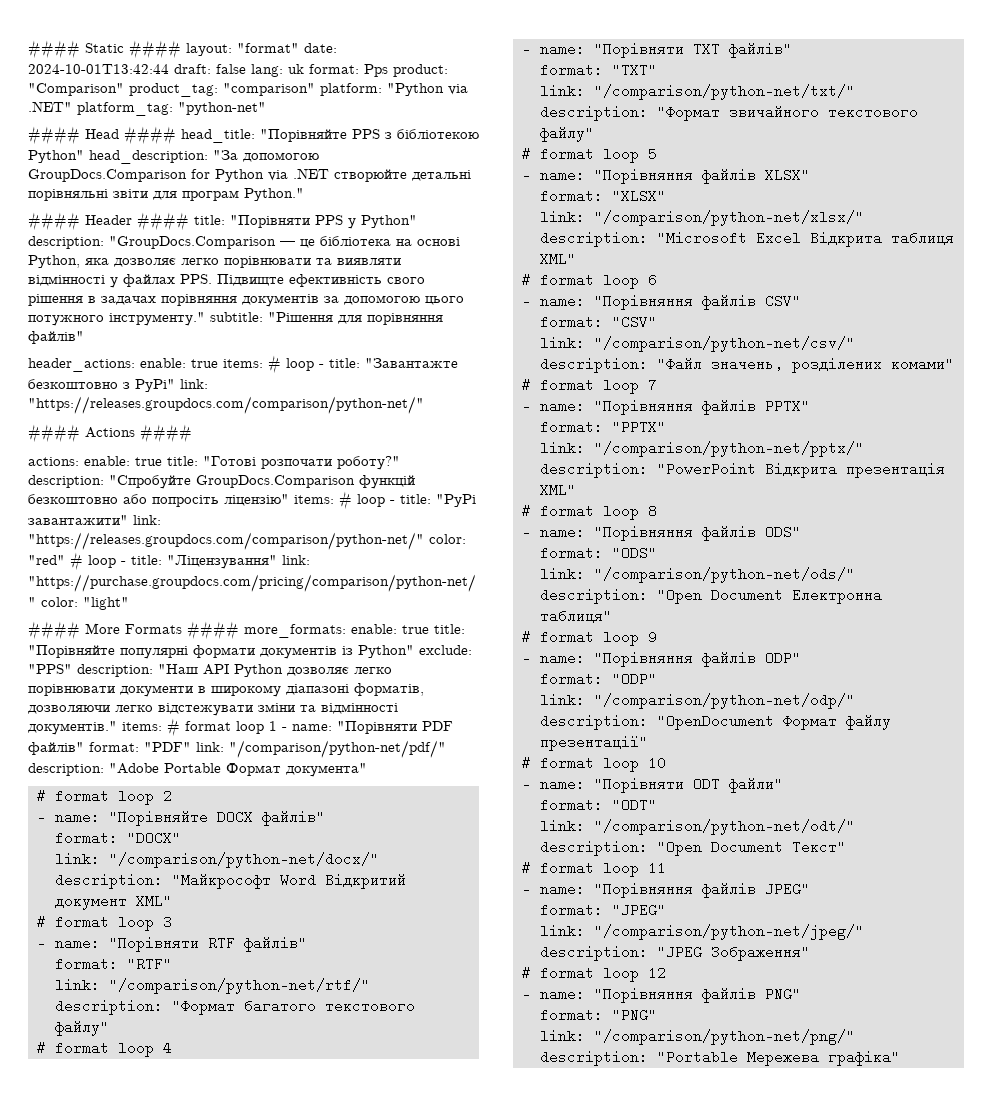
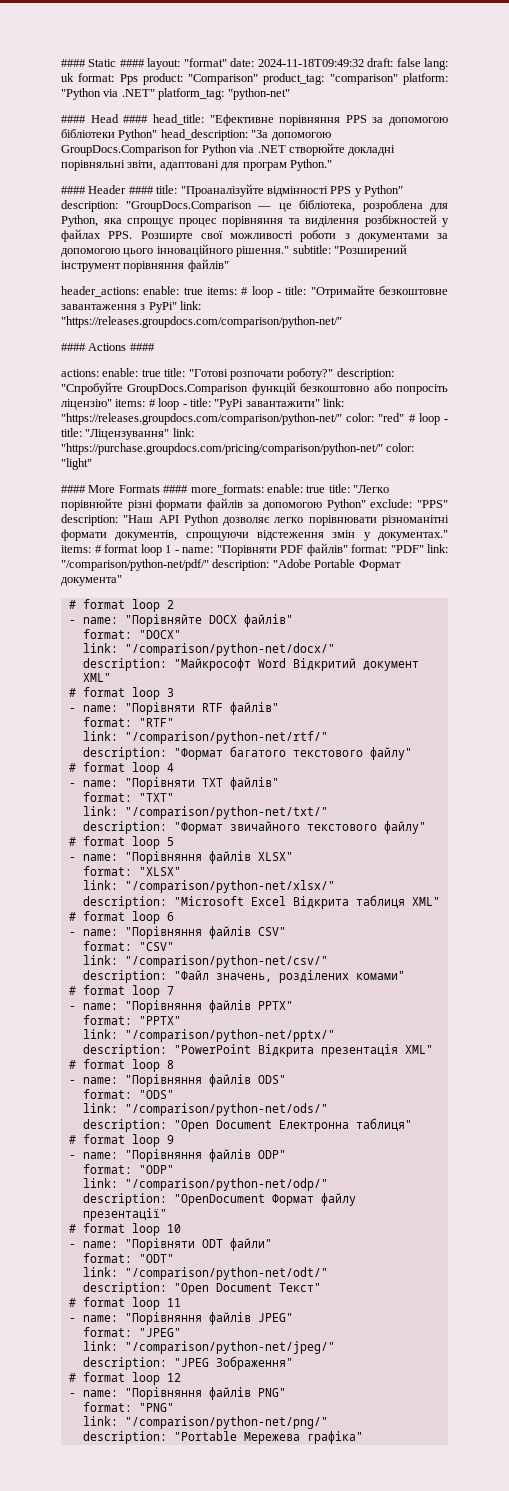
[28,64,169,74] 2024-10-01T13:42:44 -> [257,59,364,67] 2024-11-18T09:49:32
[260,129,479,142] "Порівняйте PPS з бібліотекою -> [209,114,448,126] [61,129,115,138] "Ефективне порівняння PPS за допомогою бібліотеки
[412,170,471,181] [28,189,148,201] детальні порівняльні звіти -> [348,145,396,156] [61,160,219,171] докладні порівняльні звіти, адаптовані
[230,215,310,228] "Порівняти -> [180,184,328,197] "Проаналізуйте відмінності
[320,236,460,246] [28,255,401,268] [28,274,425,288] [28,294,464,307] [28,312,362,326] бібліотека на основі Python, яка дозволяє легко порівнювати та виявляти відмінності у файлах PPS. Підвищте ефективність свого рішення в задачах порівняння документів за допомогою цього потужного інструменту." subtitle: "Рішення для -> [299,200,448,212] [61,214,449,227] [61,229,448,242] [61,244,407,257] [61,261,121,272] бібліотека, розроблена для Python, яка спрощує процес порівняння та виділення розбіжностей у файлах PPS. Розширте свої можливості роботи з документами за допомогою цього інноваційного рішення." subtitle: "Розширений інструмент
[365,358,458,368] [28,379,118,389] "Завантажте безкоштовно -> [310,285,449,298] [61,304,137,310] "Отримайте безкоштовне завантаження
[28,645,353,659] "Порівняйте популярні формати документів із -> [353,485,389,493] [61,498,323,511] "Легко порівнюйте різні формати файлів за допомогою
[120,683,424,697] [28,703,398,716] [28,721,117,735] документи в широкому діапазоні форматів, дозволяючи легко відстежувати зміни та відмінності документів." -> [381,515,449,526] [61,529,448,541] різноманітні формати документів, спрощуючи відстеження змін у документах."

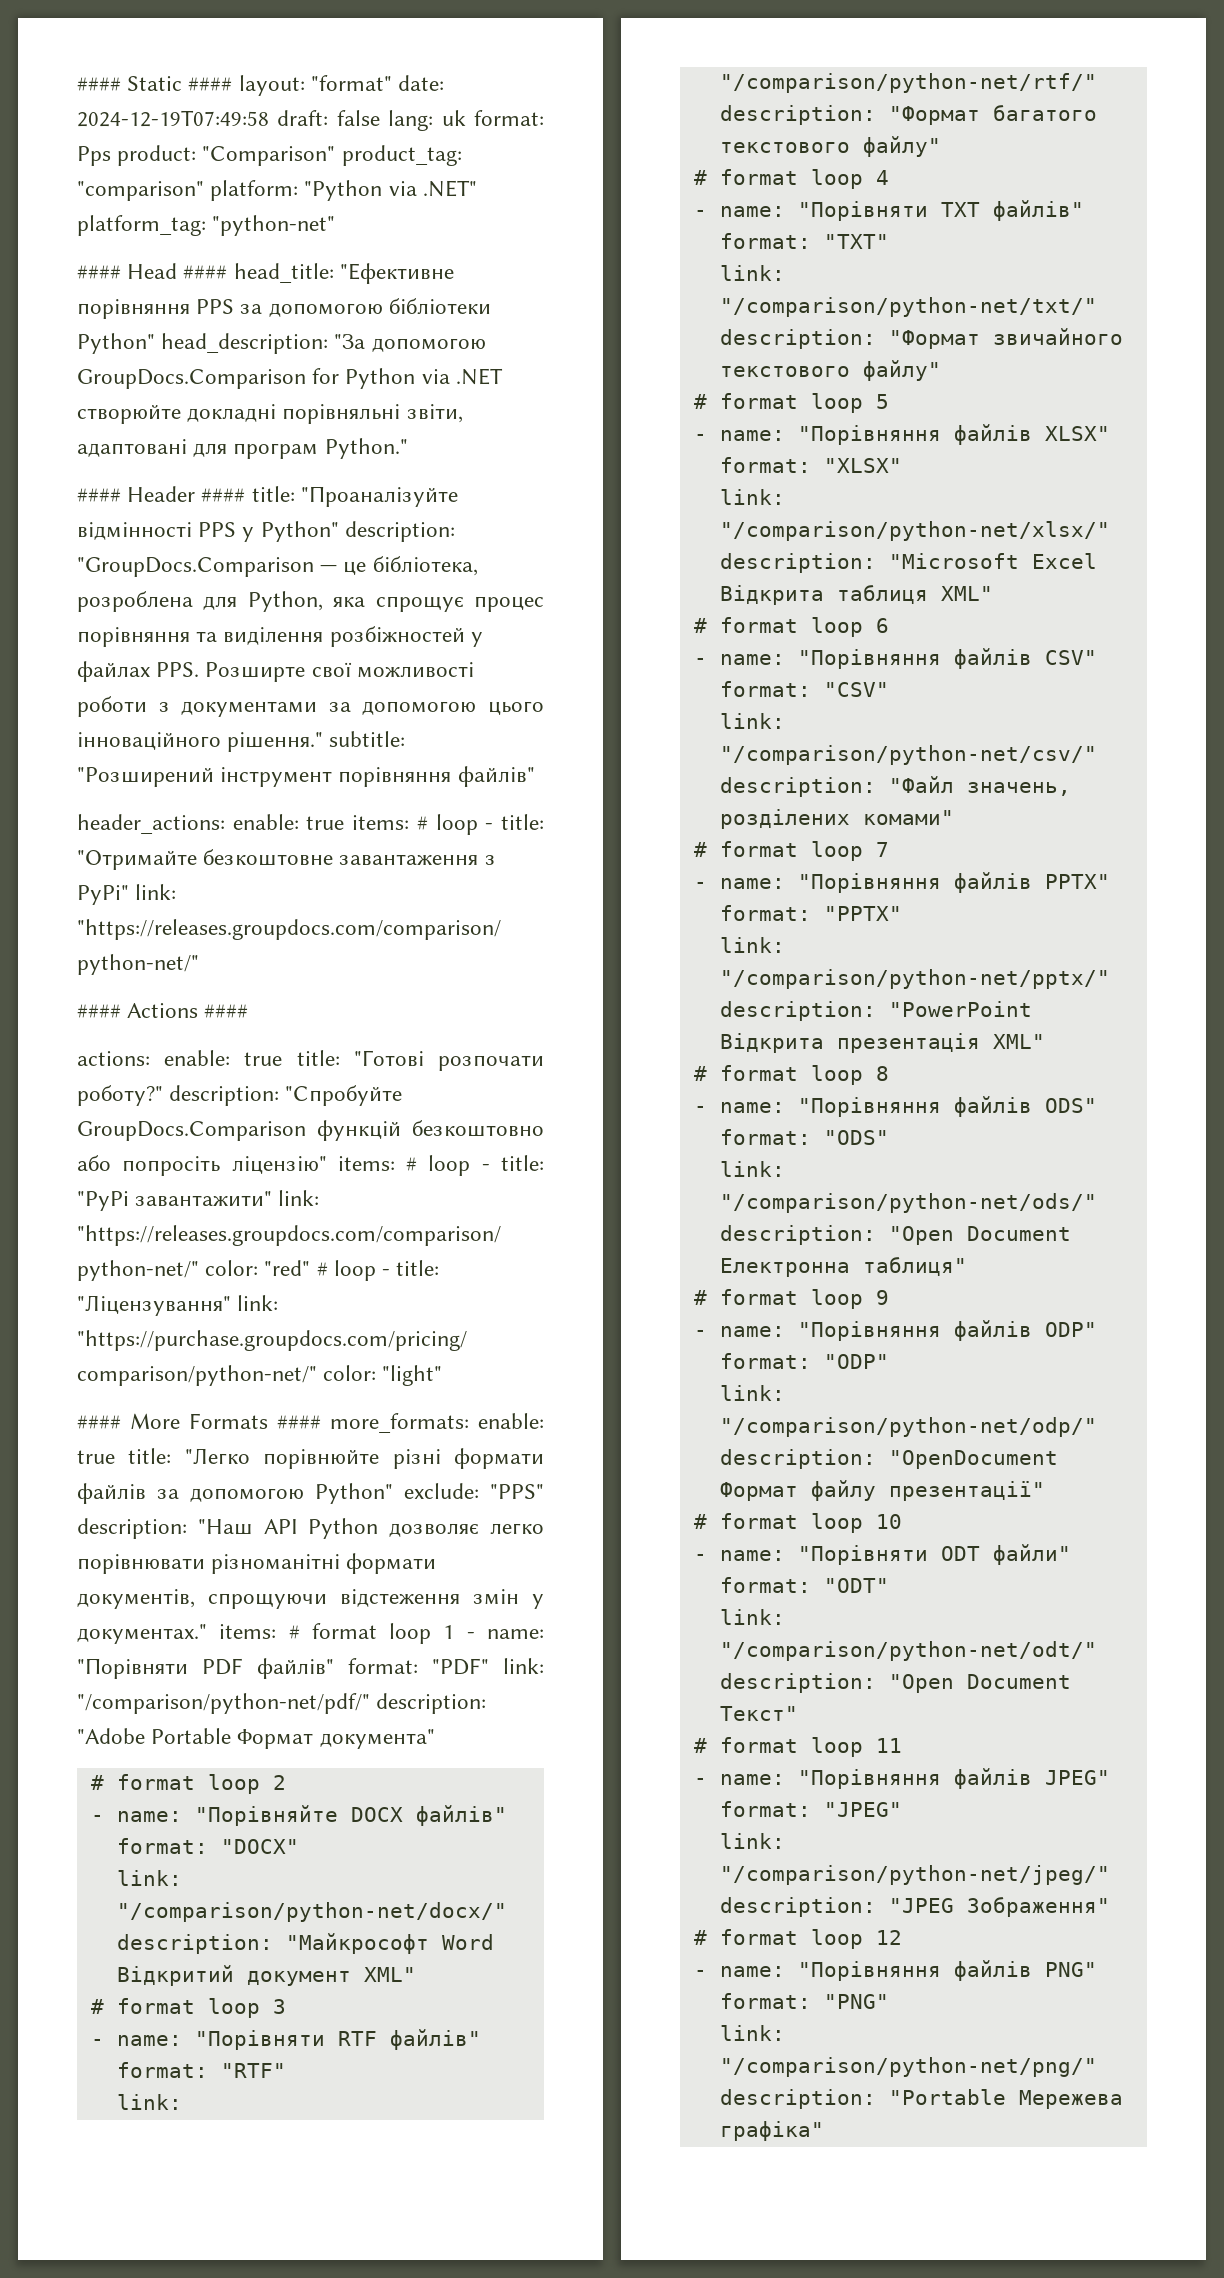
[257,59,364,67] 2024-11-18T09:49:32 -> [77,110,269,127] 2024-12-19T07:49:58

